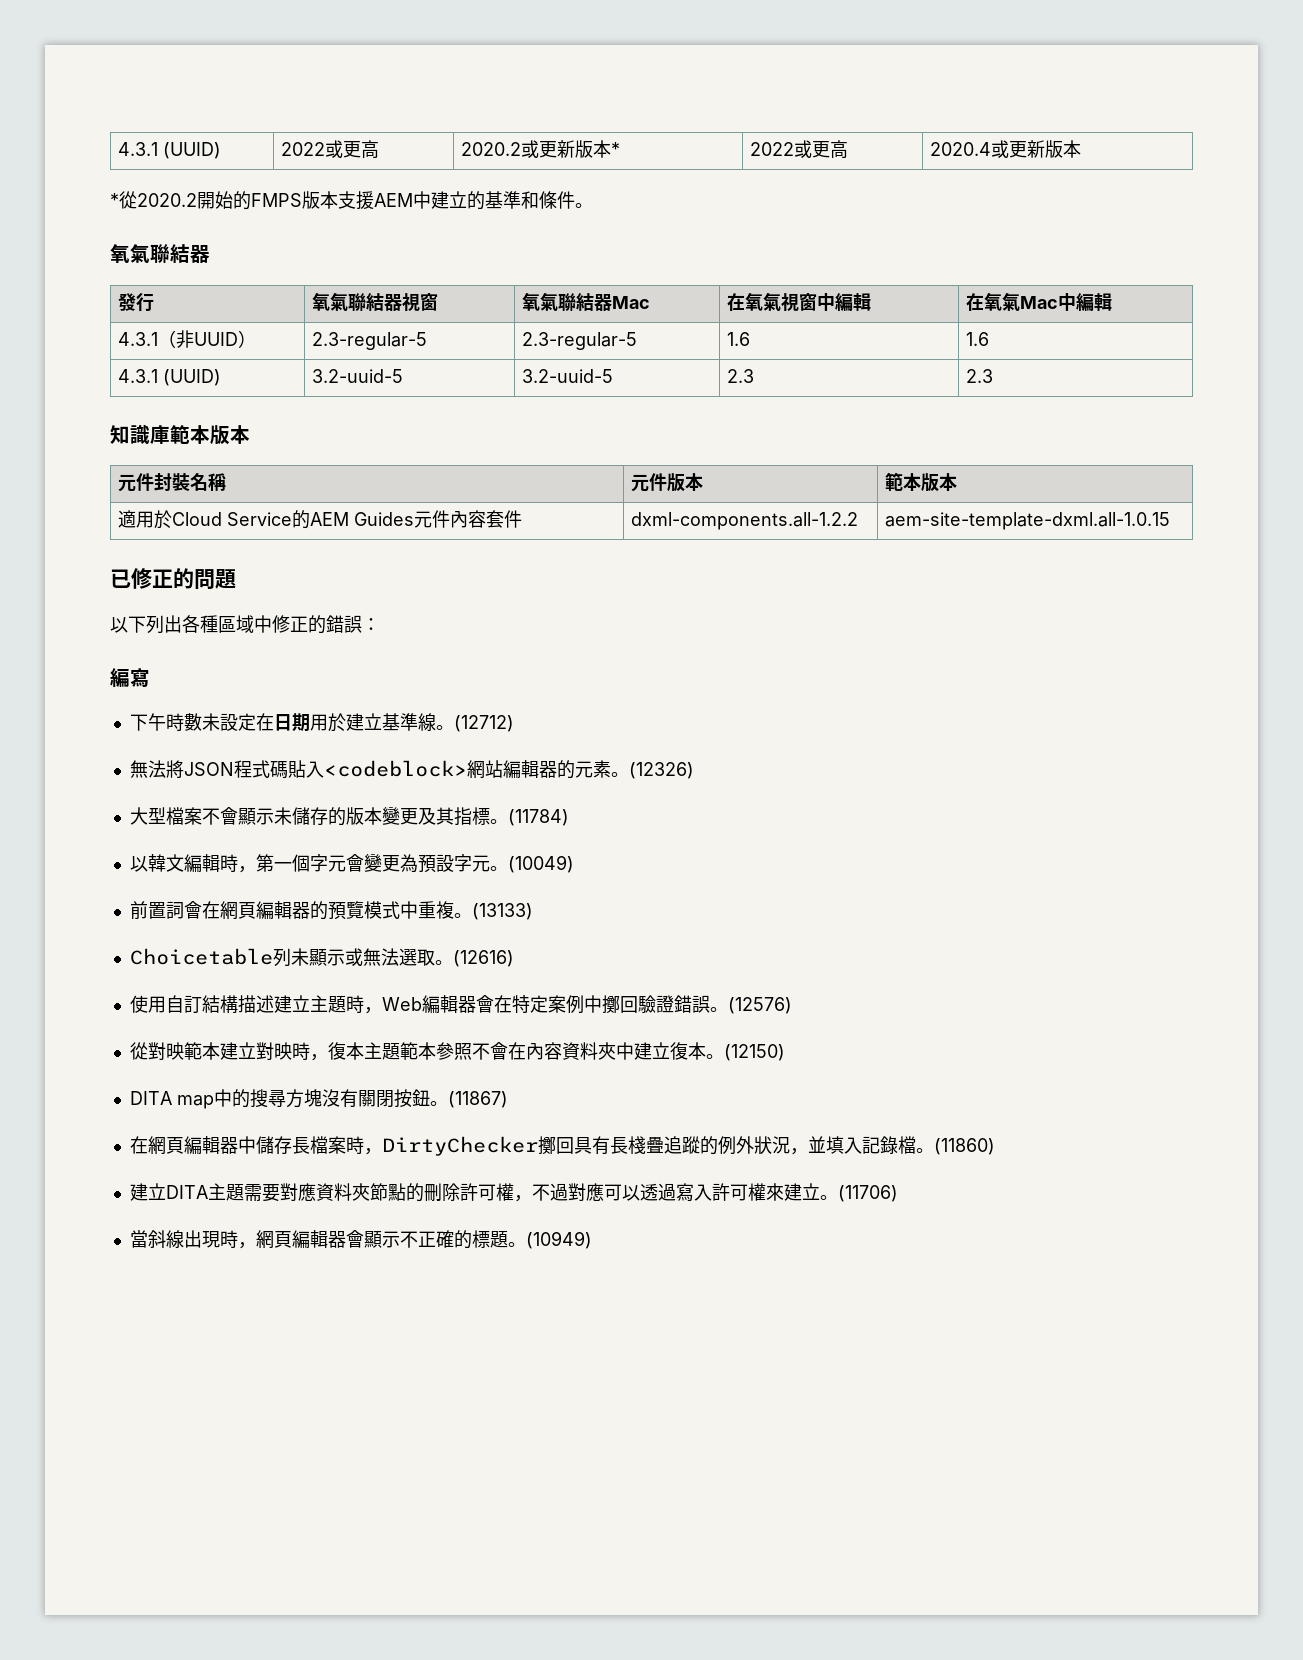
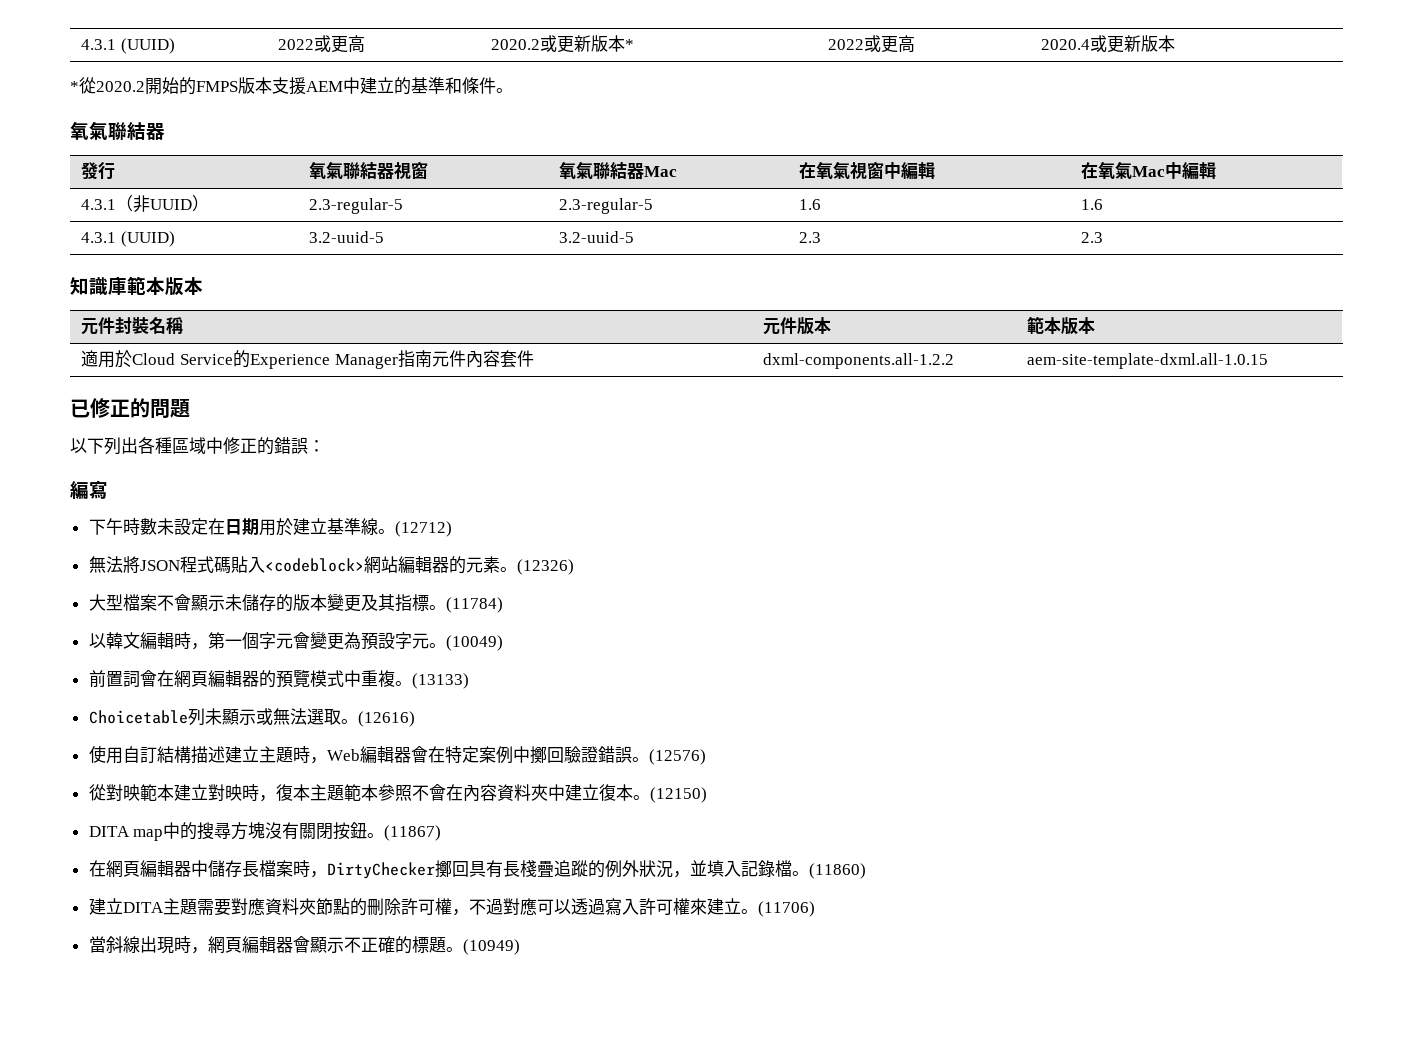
[309,512,414,526] AEM Guides -> [250,350,432,369] Experience Manager指南

